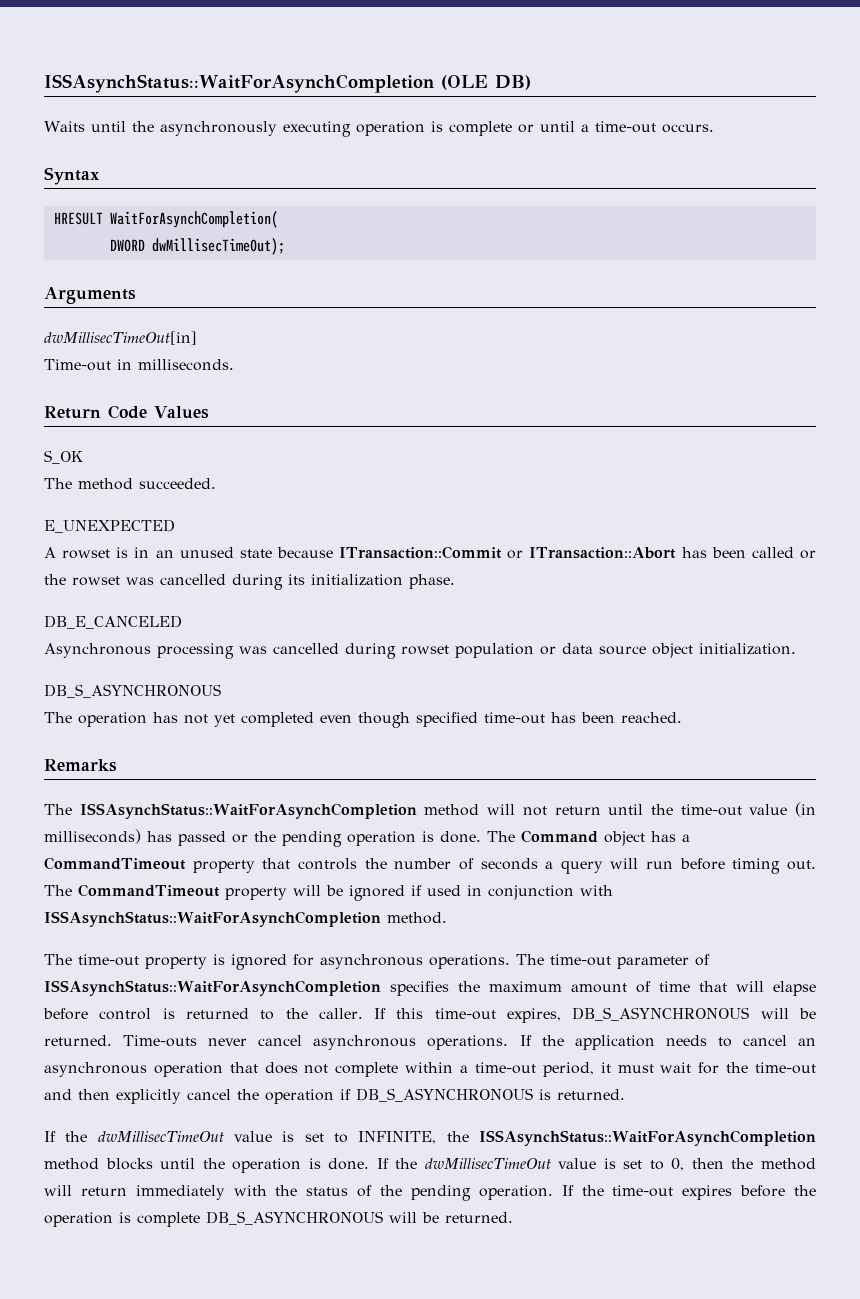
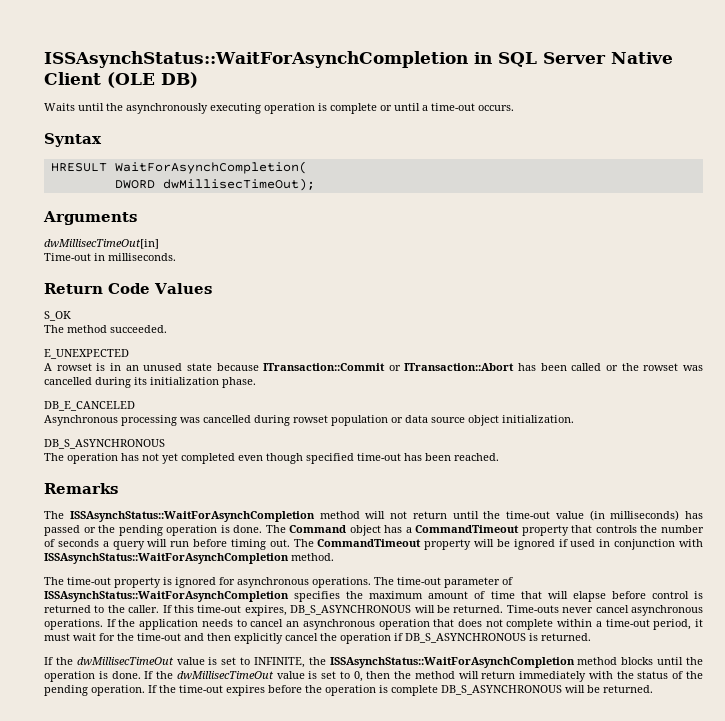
[44,74,434,93] ISSAsynchStatus::WaitForAsynchCompletion -> [44,51,673,68] [44,72,101,85] ISSAsynchStatus::WaitForAsynchCompletion in SQL Server Native Client

